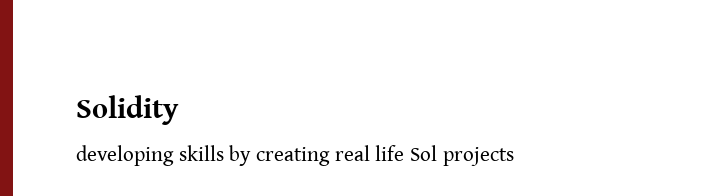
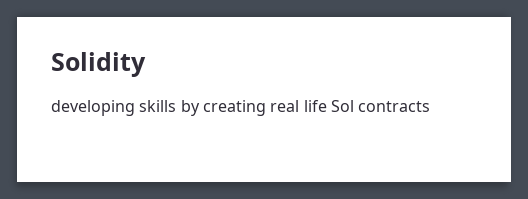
[442,147,514,166] projects -> [358,101,431,112] contracts

